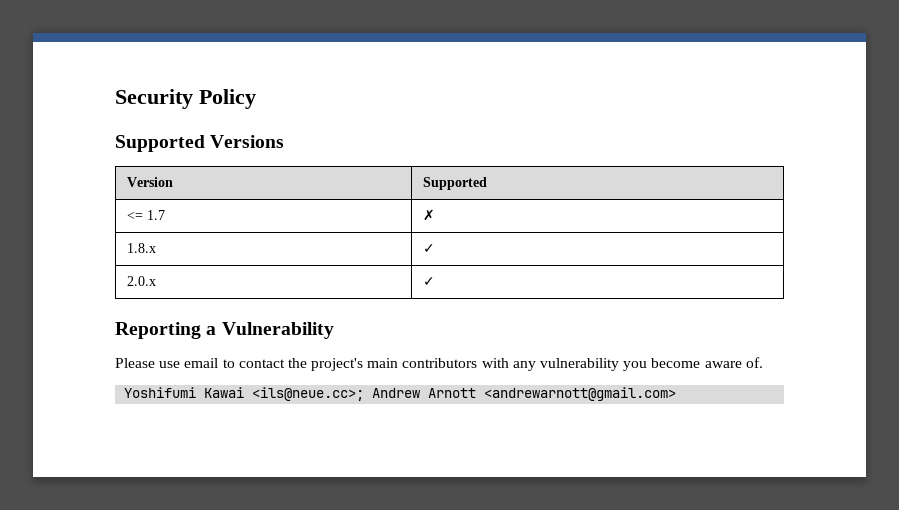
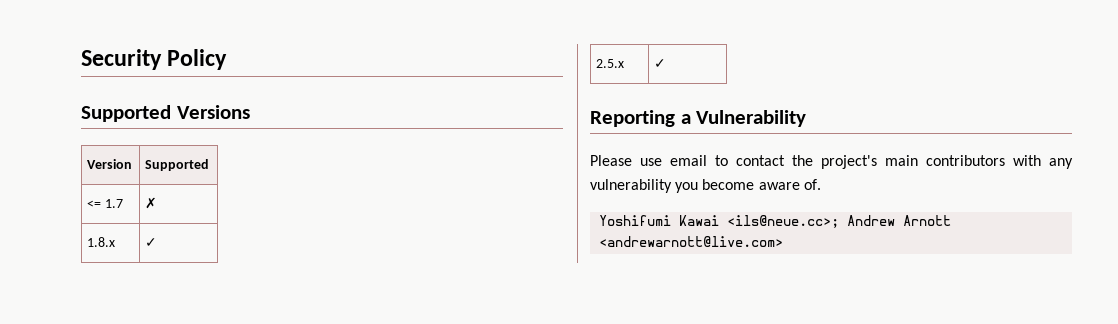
[127,276,157,286] 2.0.x -> [596,59,625,68] 2.5.x
[484,387,677,401] <andrewarnott@gmail.com> -> [599,236,784,247] <andrewarnott@live.com>

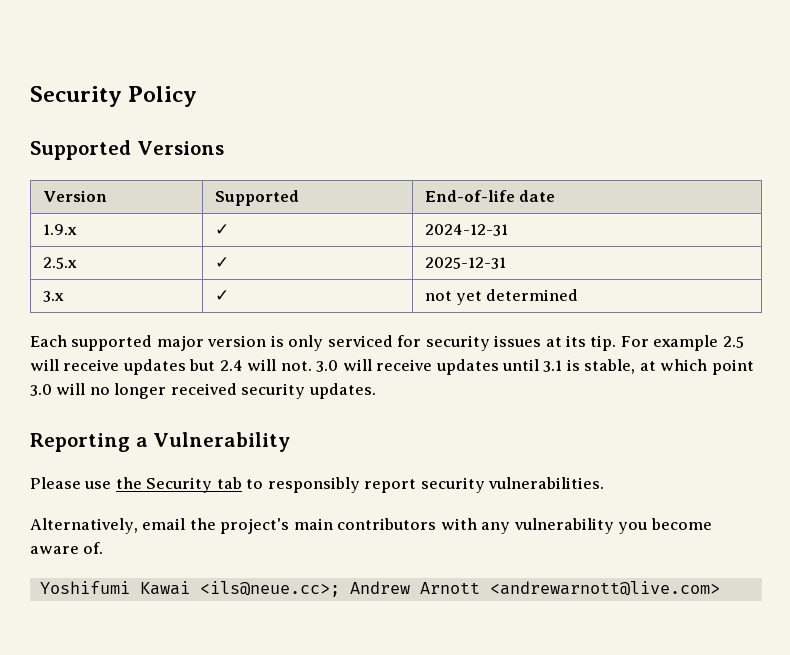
[87,199,124,208] [145,197,158,209] [87,237,116,247] [145,238,158,247] // <= 1.7 | ✗ // 1.8.x | ✓ -> [424,190,556,202] [42,224,77,235] [214,224,229,235] [424,224,508,236] | End-of-life date // 1.9.x | ✓ | 2024-12-31
(667, 63) none -> [424,257,506,269] [42,291,64,302] [214,290,229,301] [424,289,579,305] [30,335,744,351] [30,359,754,375] [30,383,376,399] | 2025-12-31 // 3.x | ✓ | not yet determined // Each supported major version is only serviced for security issues at its tip. For example 2.5 will receive updates but 2.4 will not. 3.0 will receive updates until 3.1 is stable, at which point 3.0 will no longer received security updates.
[670,155,785,166] email to contact -> [115,477,605,493] [30,518,186,534] the Security tab to responsibly report security vulnerabilities. // Alternatively, email

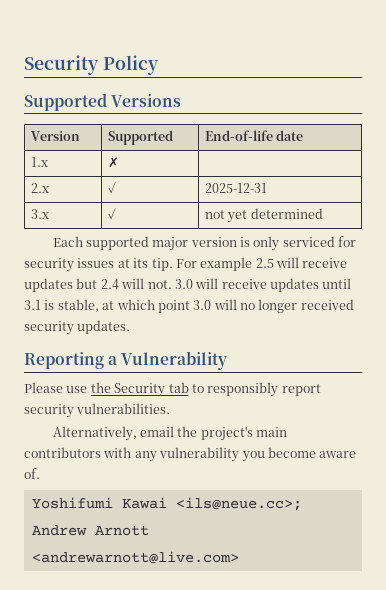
[42,224,77,235] [214,224,229,235] [424,224,508,236] [42,257,77,269] 1.9.x | ✓ | 2024-12-31 // 2.5.x -> [31,157,49,167] [108,157,120,168] [31,183,50,193] 1.x | ✗ | // 2.x

